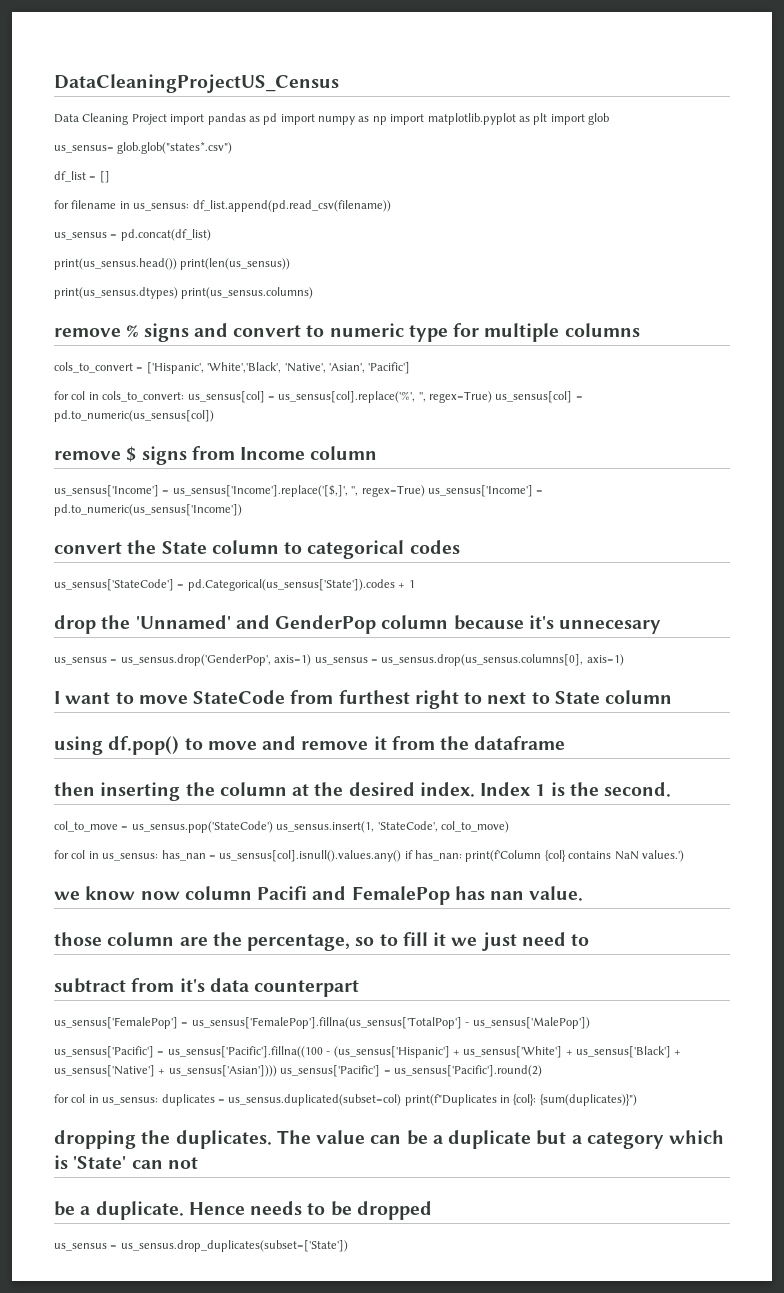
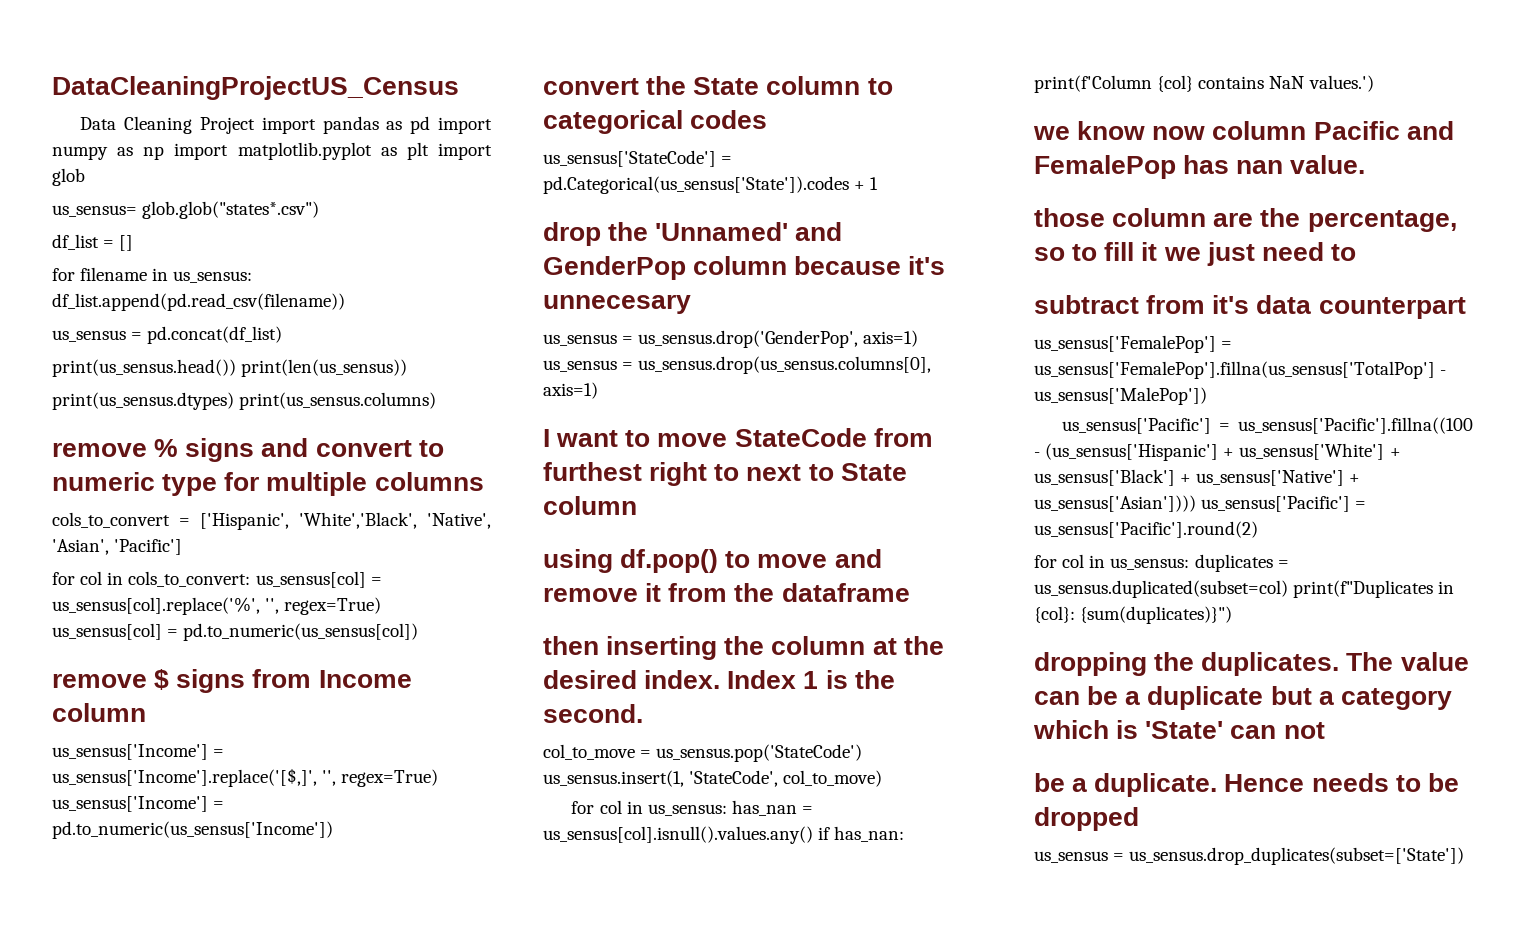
[257,886,308,900] Pacifi -> [1313,121,1400,140] Pacific

